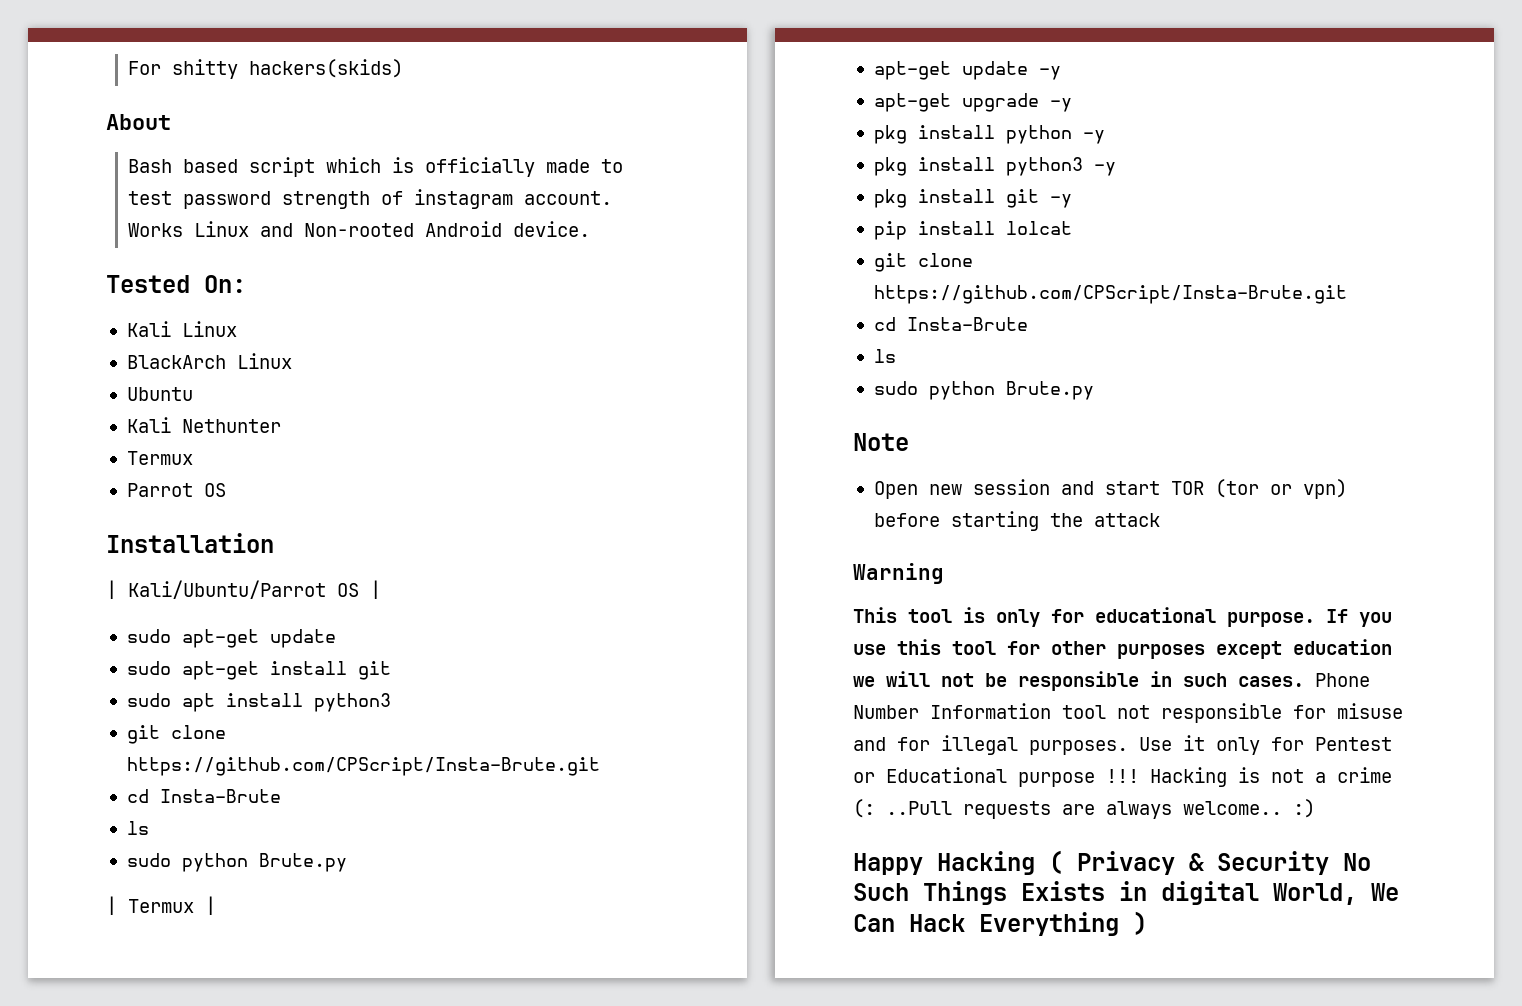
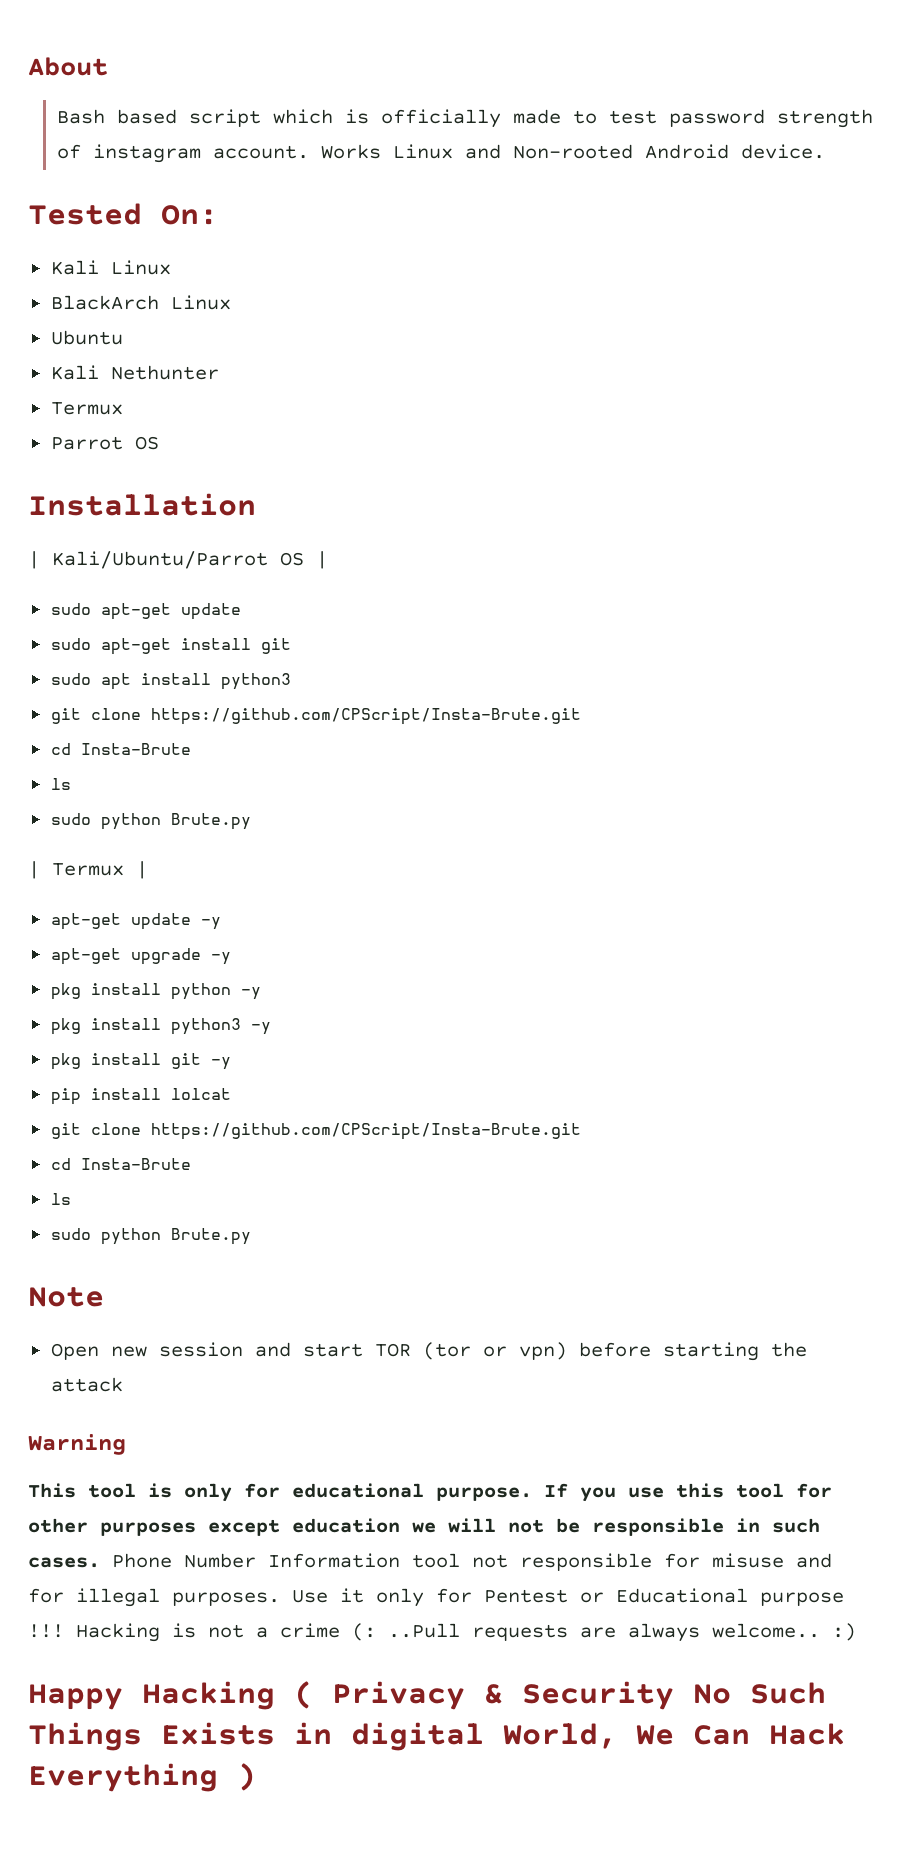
[128,59,404,79] For shitty hackers(skids) // -> (28, 66) none

